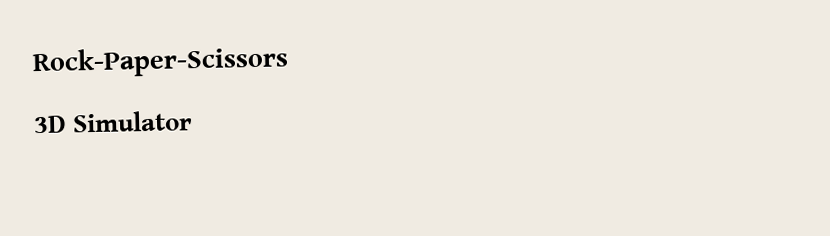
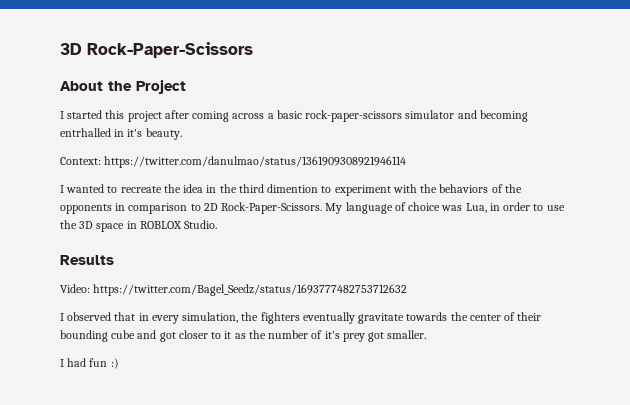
(32, 62) none -> [60,43,82,55] 3D
[33,110,194,134] 3D Simulator -> [60,80,186,94] [60,110,528,122] [60,128,182,140] [60,156,407,168] [60,184,522,196] [60,202,565,214] [60,220,218,232] [60,255,114,265] [60,284,408,296] [60,312,542,324] [60,330,427,342] [60,358,119,369] About the Project // I started this project after coming across a basic rock-paper-scissors simulator and becoming entrhalled in it's beauty. // Context: https://twitter.com/danulmao/status/1361909308921946114 // I wanted to recreate the idea in the third dimention to experiment with the behaviors of the opponents in comparison to 2D Rock-Paper-Scissors. My language of choice was Lua, in order to use the 3D space in ROBLOX Studio. // Results // Video: https://twitter.com/Bagel_Seedz/status/1693777482753712632 // I observed that in every simulation, the fighters eventually gravitate towards the center of their bounding cube and got closer to it as the number of it's prey got smaller. // I had fun :)

